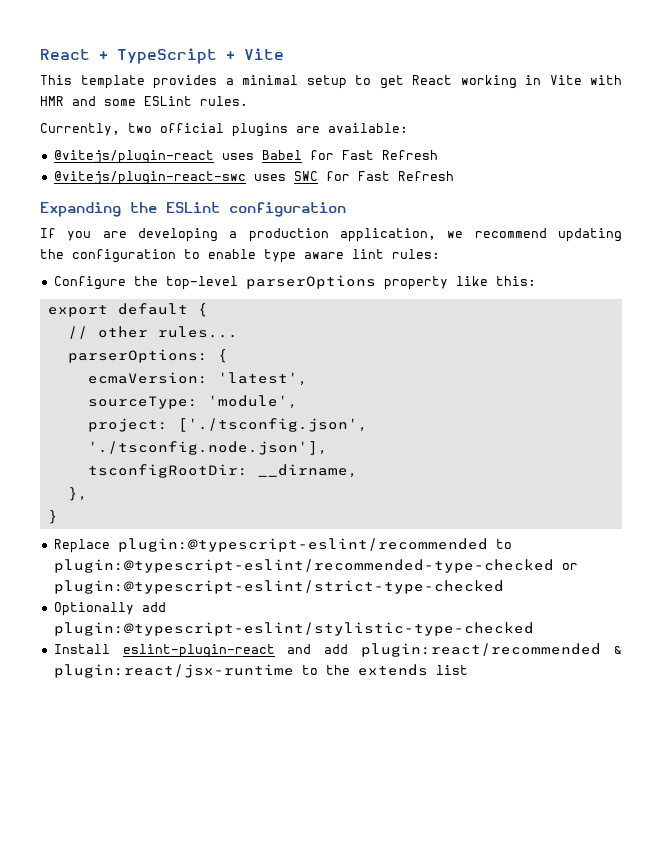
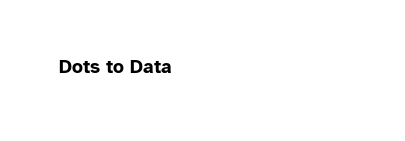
[40,48,284,64] [40,75,622,89] [40,96,248,106] [40,123,408,137] [53,150,438,164] [53,171,454,185] [40,202,346,217] [40,228,622,242] [40,249,440,263] [53,275,536,290] [47,303,208,317] [67,326,238,339] [67,349,228,363] [87,372,308,386] [87,395,298,409] [87,418,368,432] [87,441,328,455] [87,464,358,478] [67,487,88,501] [47,510,58,524] [53,538,512,553] [53,559,578,573] [53,580,504,594] [53,602,166,616] [53,622,534,636] [53,643,623,658] [53,664,468,678] React + TypeScript + Vite // This template provides a minimal setup to get React working in Vite with HMR and some ESLint rules. // Currently, two official plugins are available: // @vitejs/plugin-react uses Babel for Fast Refresh // @vitejs/plugin-react-swc uses SWC for Fast Refresh // Expanding the ESLint configuration // If you are developing a production application, we recommend updating the configuration to enable type aware lint rules: // Configure the top-level parserOptions property like this: // export default { // // other rules... // parserOptions: { // ecmaVersion: 'latest', // sourceType: 'module', // project: ['./tsconfig.json', './tsconfig.node.json'], // tsconfigRootDir: __dirname, // }, // } // Replace plugin:@typescript-eslint/recommended to plugin:@typescript-eslint/recommended-type-checked or plugin:@typescript-eslint/strict-type-checked // Optionally add plugin:@typescript-eslint/stylistic-type-checked // Install eslint-plugin-react and add plugin:react/recommended & plugin:react/jsx-runtime to the extends list -> [59,60,172,73] Dots to Data

